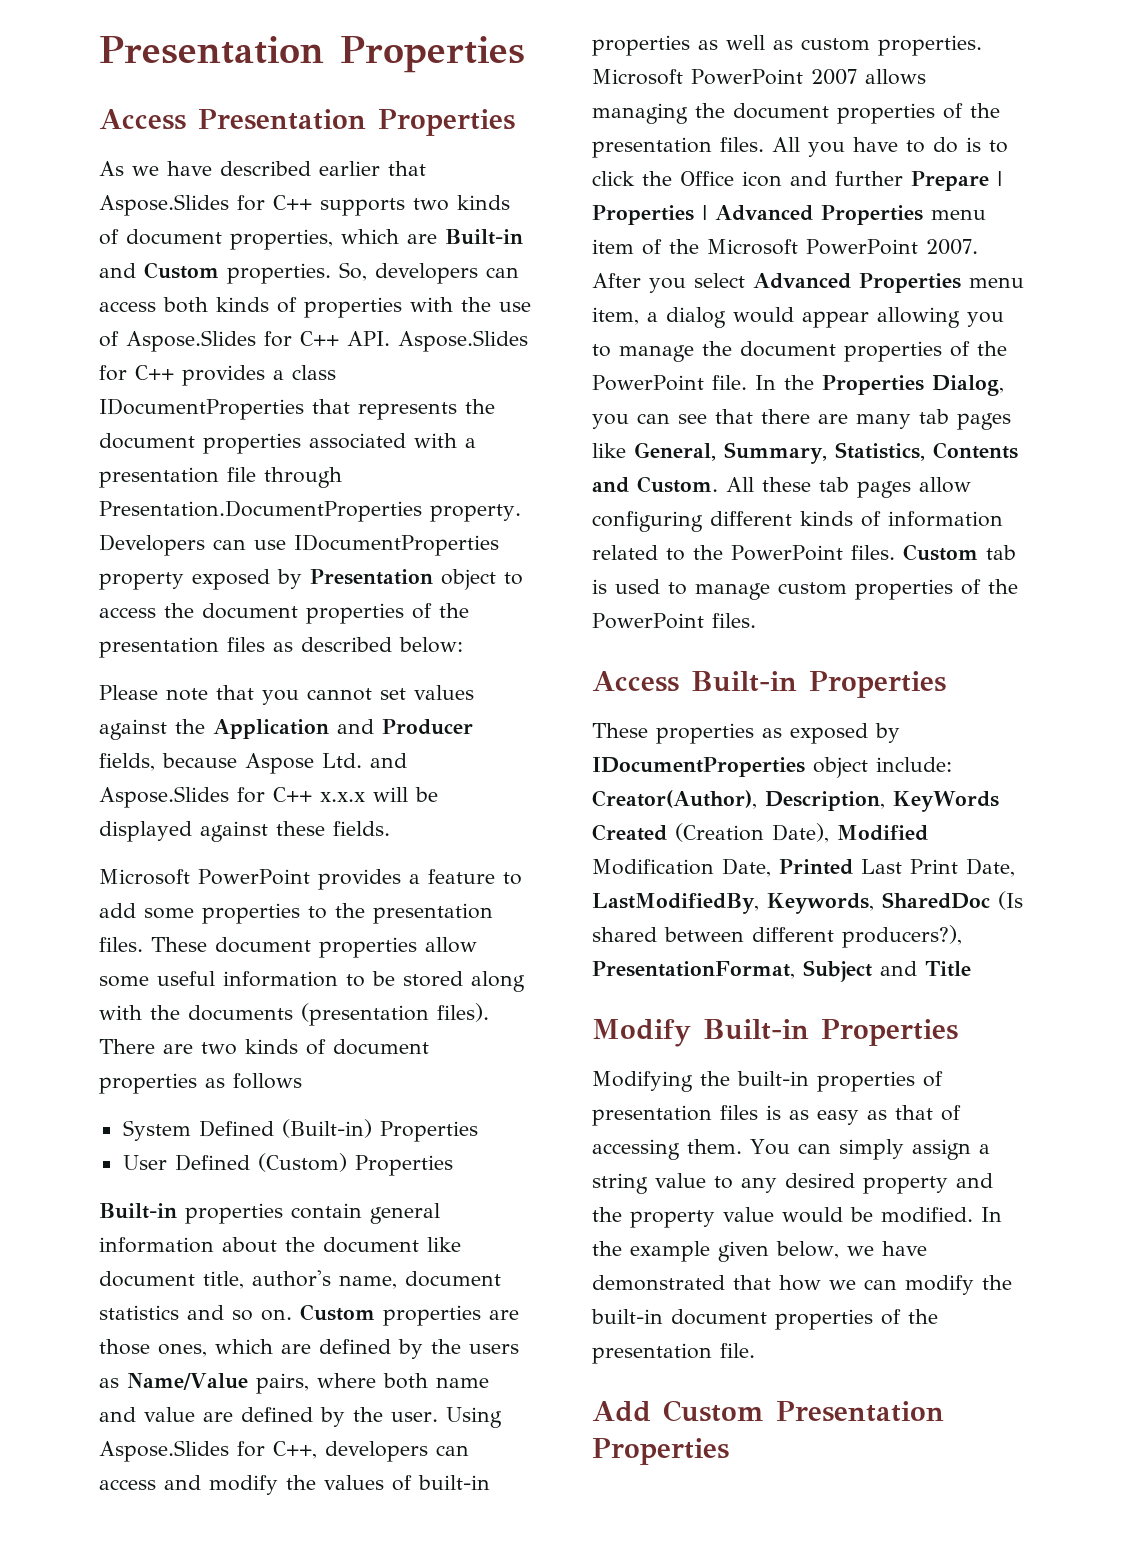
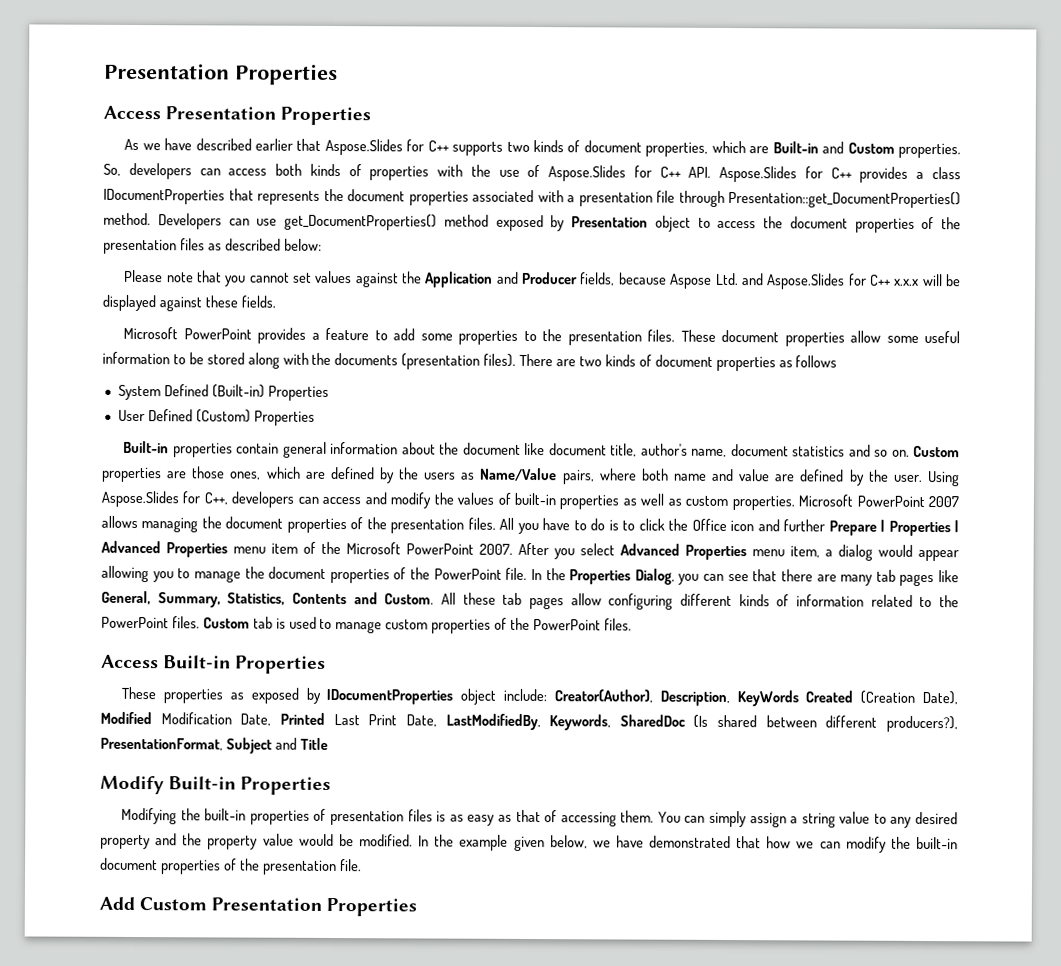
[99,500,521,522] Presentation.DocumentProperties property. -> [728,190,961,209] [103,212,151,226] Presentation::get_DocumentProperties() method.
[294,534,499,556] [99,572,184,590] IDocumentProperties property -> [284,213,489,231] get_DocumentProperties() method

